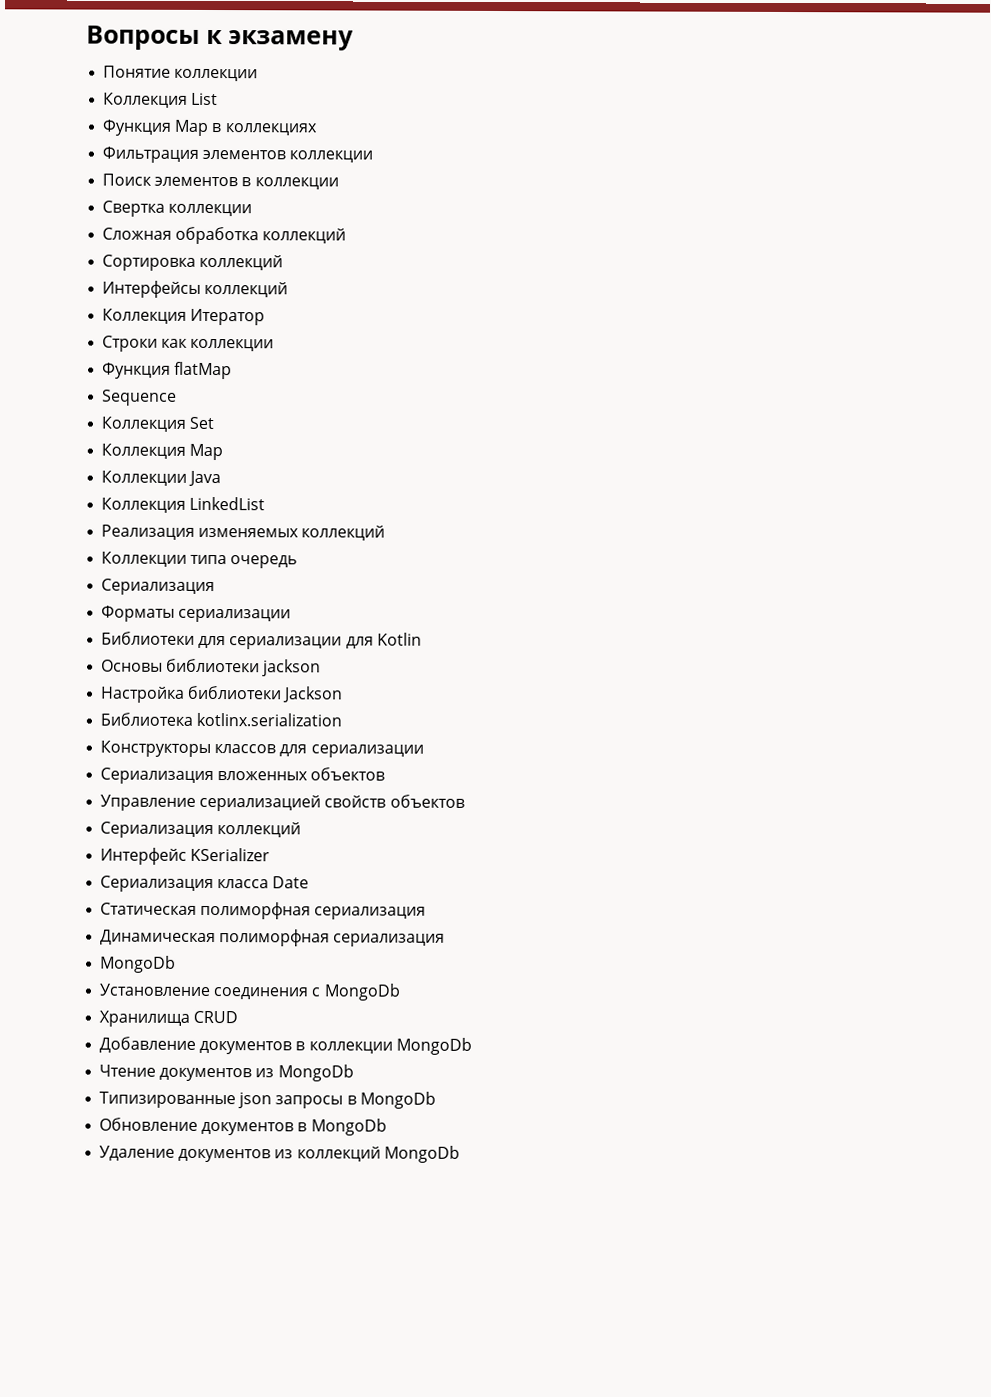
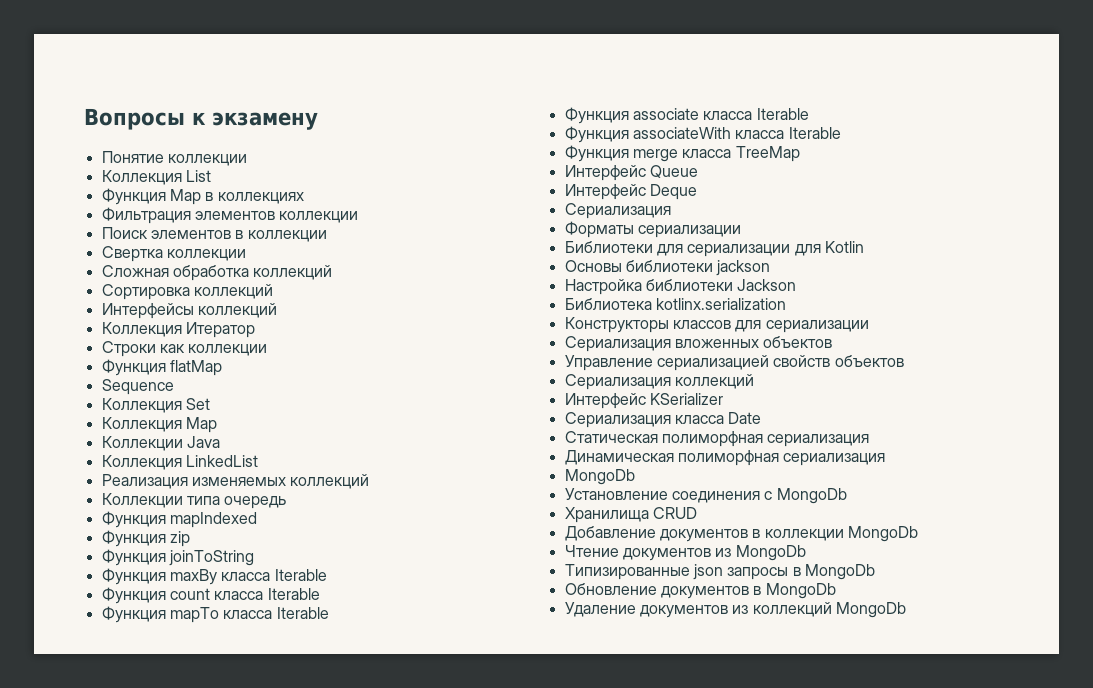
(298, 562) none -> [101,511,257,528] [101,530,190,547] [101,549,254,566] [101,568,327,585] [101,587,320,604] [101,606,329,623] [564,107,809,124] [564,126,841,143] [564,145,800,162] [564,165,698,181] [564,184,697,200] // Функция mapIndexed // Функция zip // Функция joinToString // Функция maxBy класса Iterable // Функция count класса Iterable // Функция mapTo класса Iterable // Функция associate класса Iterable // Функция associateWith класса Iterable // Функция merge класса TreeMap // Интерфейс Queue // Интерфейс Deque

